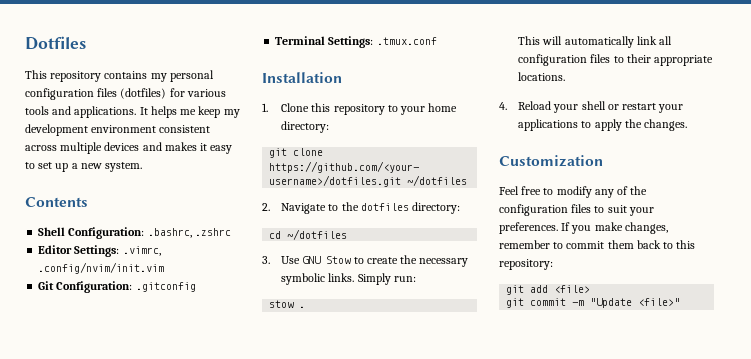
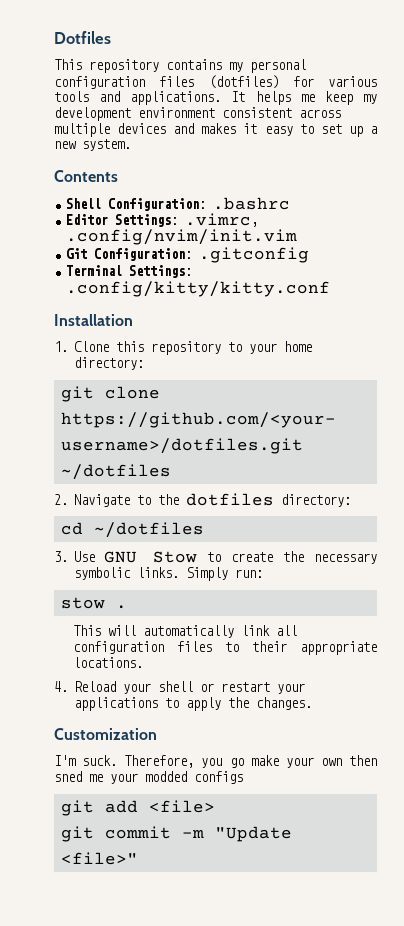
[147,228,231,238] .bashrc, .zshrc -> [213,197,291,210] .bashrc
[376,37,437,45] .tmux.conf -> [66,281,331,297] .config/kitty/kitty.conf
[499,186,648,198] [499,204,654,216] [499,222,668,234] [499,240,696,249] [499,259,553,270] Feel free to modify any of the configuration files to suit your preferences. If you make changes, remember to commit them back to this repository: -> [54,755,377,768] [54,771,243,784] I'm suck. Therefore, you go make your own then sned me your modded configs

